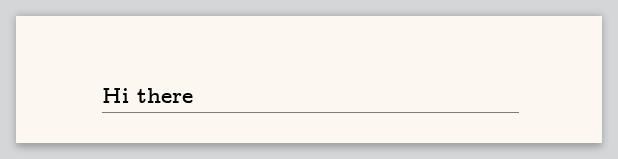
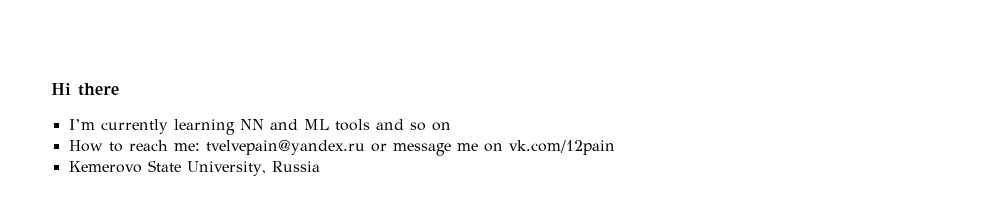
(193, 95) none -> [68,119,451,135] [68,140,615,156] [68,160,320,176] // I’m currently learning NN and ML tools and so on // How to reach me: tvelvepain@yandex.ru or message me on vk.com/12pain // Kemerovo State University, Russia

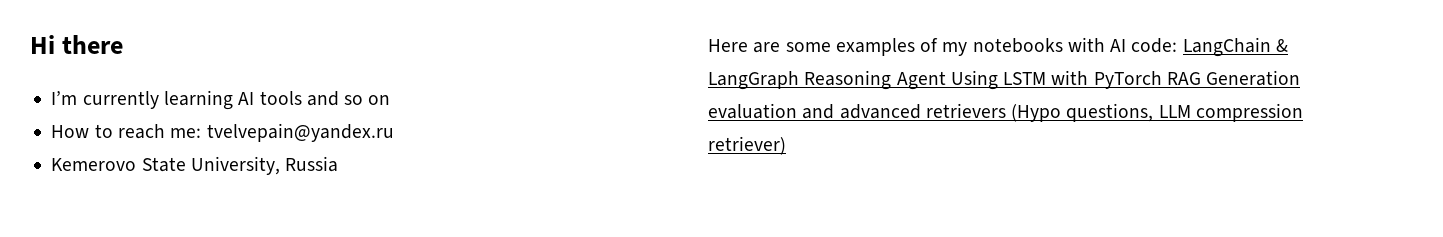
[239,119,329,130] NN and ML -> [238,92,255,105] AI
[370,140,615,156] or message me on vk.com/12pain -> (394, 132) none
(320, 166) none -> [708,37,1288,57] [708,70,1301,90] [708,103,1303,122] [708,136,786,155] // Here are some examples of my notebooks with AI code: LangChain & LangGraph Reasoning Agent Using LSTM with PyTorch RAG Generation evaluation and advanced retrievers (Hypo questions, LLM compression retriever)

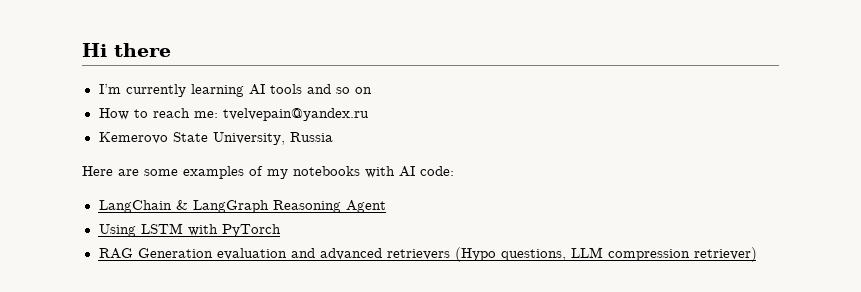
(1178, 45) none -> (454, 171) //
(946, 80) none -> (386, 206) //
(1162, 80) none -> (281, 230) //

